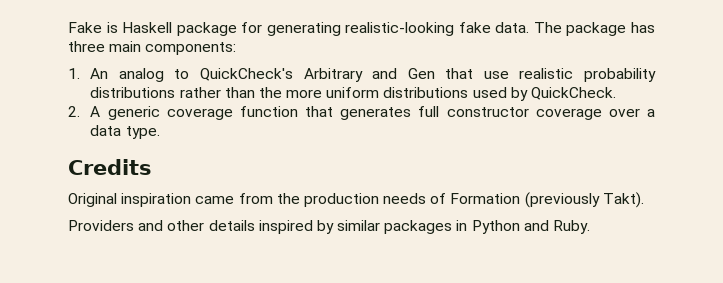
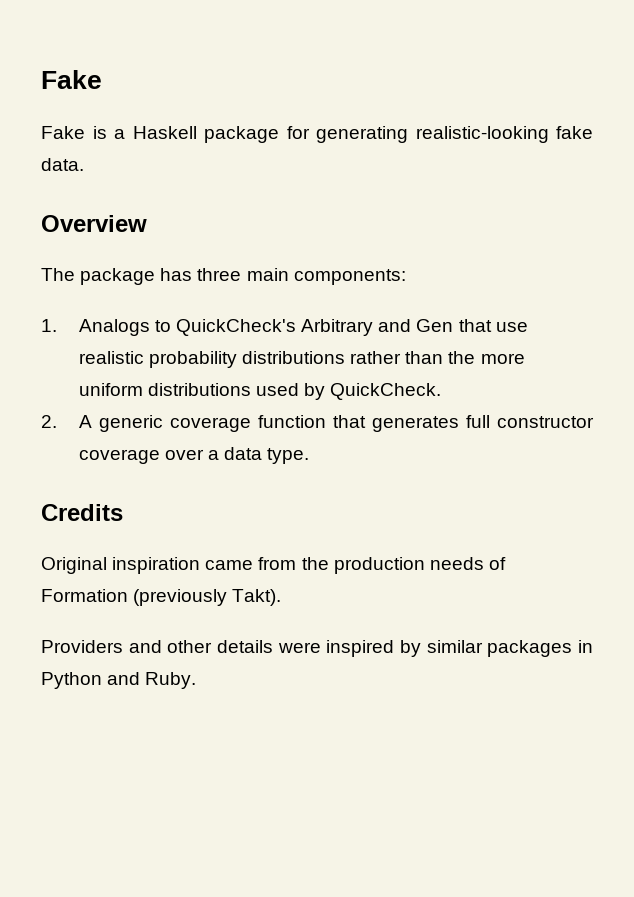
[68,22,118,33] Fake is -> [41,70,102,89] [41,126,125,139] Fake // Fake is a
(530, 27) none -> [41,215,147,232] // Overview //
[90,68,164,82] An analog -> [78,319,150,336] Analogs
(255, 225) none -> [277,642,321,653] were

